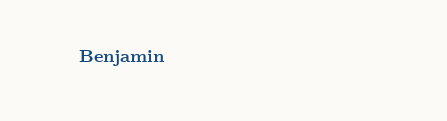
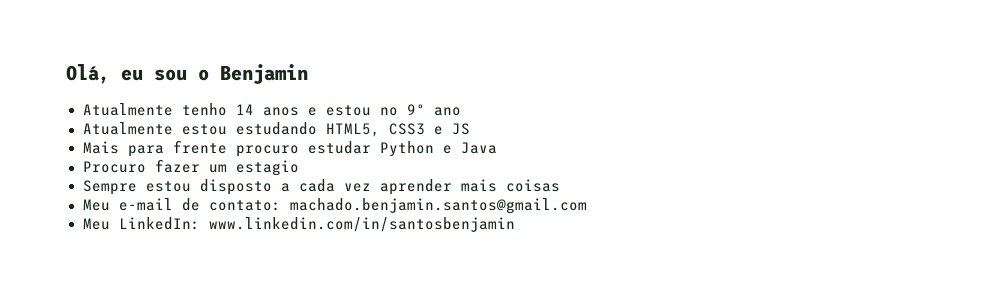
[79,50,165,66] Benjamin -> [66,64,308,84] [82,103,461,116] [82,122,470,137] [82,140,497,157] [82,159,299,176] [82,179,560,195] [82,198,587,214] [82,217,515,232] Olá, eu sou o Benjamin // Atualmente tenho 14 anos e estou no 9º ano // Atualmente estou estudando HTML5, CSS3 e JS // Mais para frente procuro estudar Python e Java // Procuro fazer um estagio // Sempre estou disposto a cada vez aprender mais coisas // Meu e-mail de contato: machado.benjamin.santos@gmail.com // Meu LinkedIn: www.linkedin.com/in/santosbenjamin

